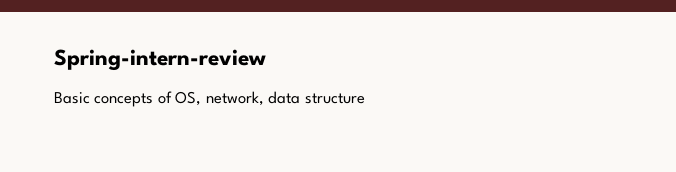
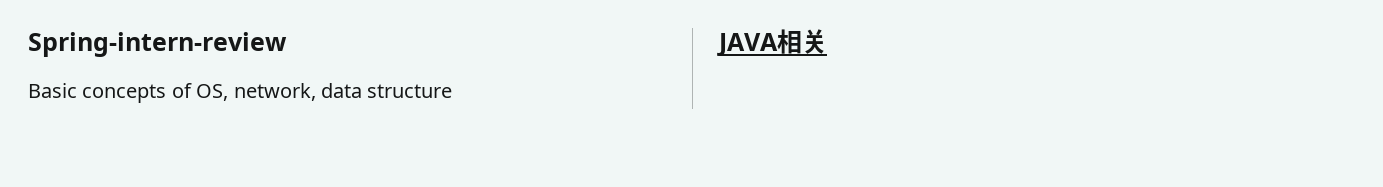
(365, 98) none -> [717,29,827,57] // JAVA相关

